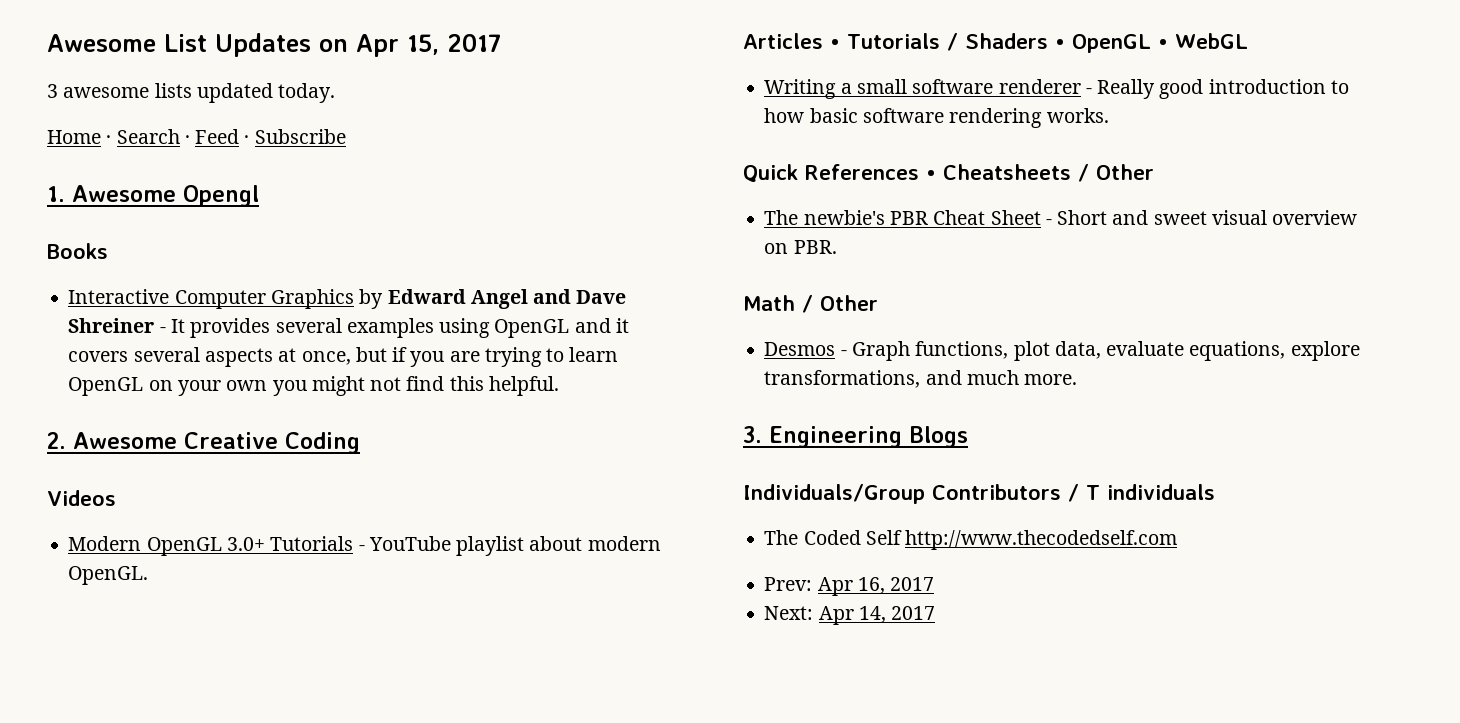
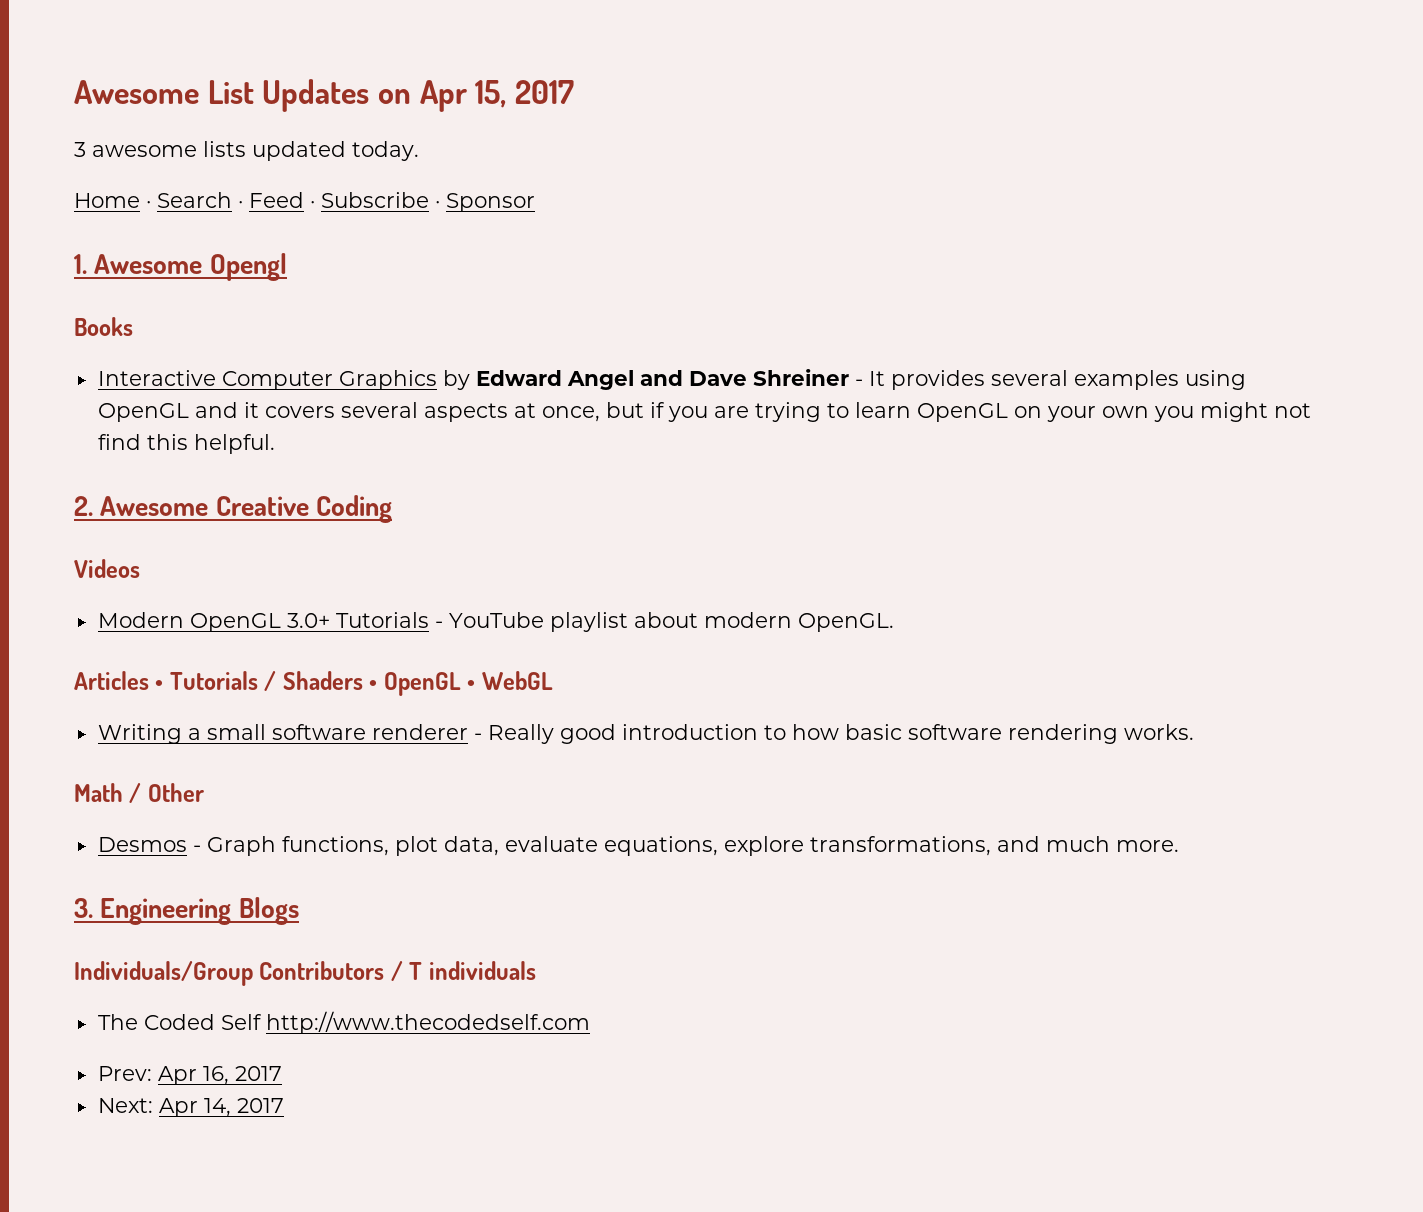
(346, 136) none -> [435,193,535,212] · Sponsor
[743,164,1154,183] [764,210,1358,225] [764,240,837,254] // Quick References • Cheatsheets / Other // The newbie's PBR Cheat Sheet - Short and sweet visual overview on PBR. -> (1194, 732) none

